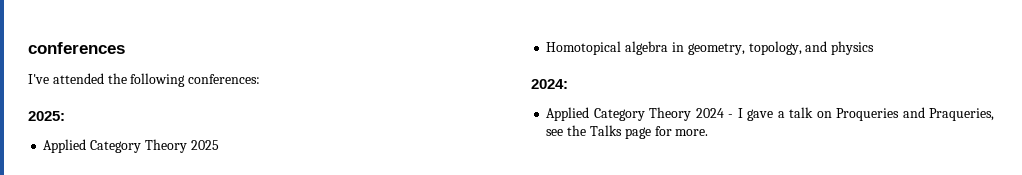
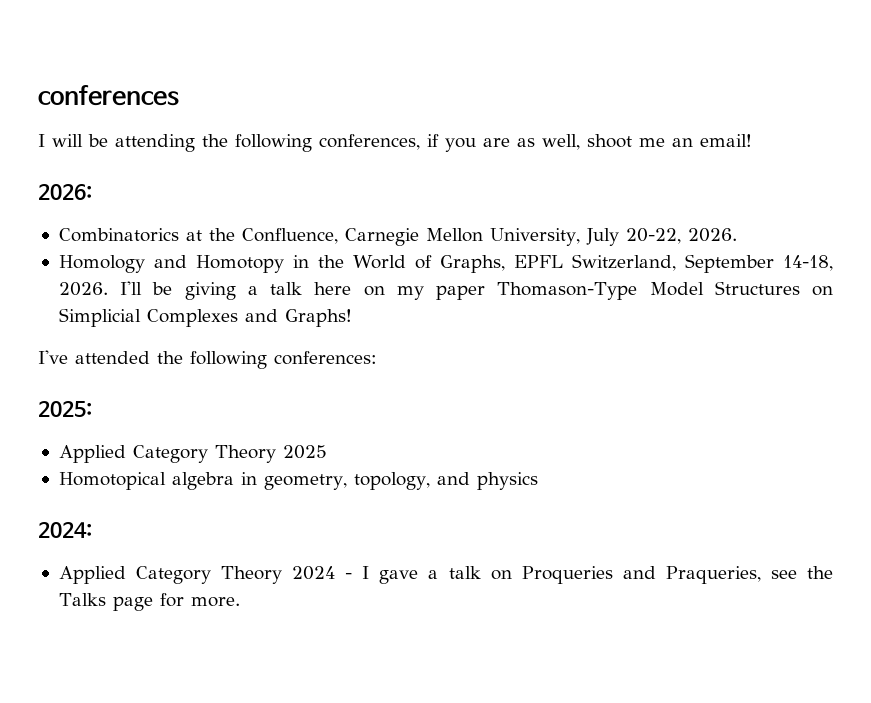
(125, 48) none -> [38,134,752,152] [38,184,92,200] [58,228,737,246] [58,254,833,273] [58,281,834,300] [58,308,352,327] // I will be attending the following conferences, if you are as well, shoot me an email! // 2026: // Combinatorics at the Confluence, Carnegie Mellon University, July 20-22, 2026. // Homology and Homotopy in the World of Graphs, EPFL Switzerland, September 14-18, 2026. I'll be giving a talk here on my paper Thomason-Type Model Structures on Simplicial Complexes and Graphs!

